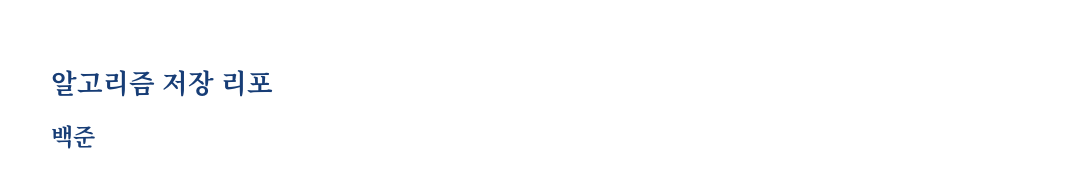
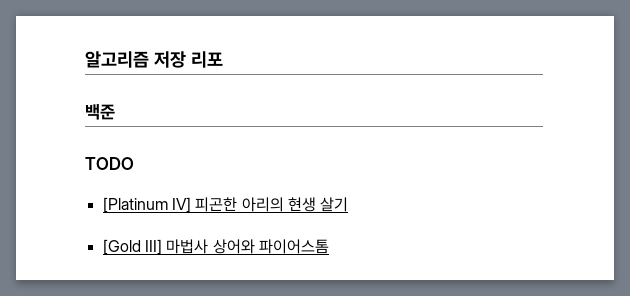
(95, 137) none -> [85,157,134,170] [102,197,349,213] [102,239,329,255] // TODO // [Platinum IV] 피곤한 아리의 현생 살기 // [Gold III] 마법사 상어와 파이어스톰

